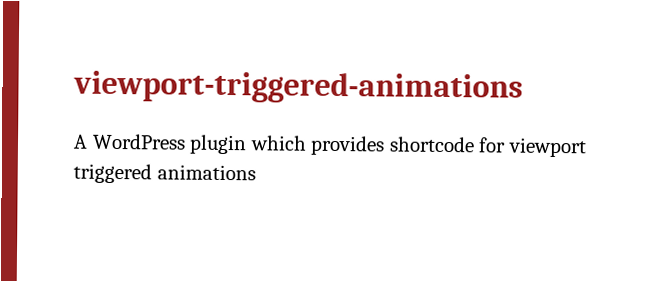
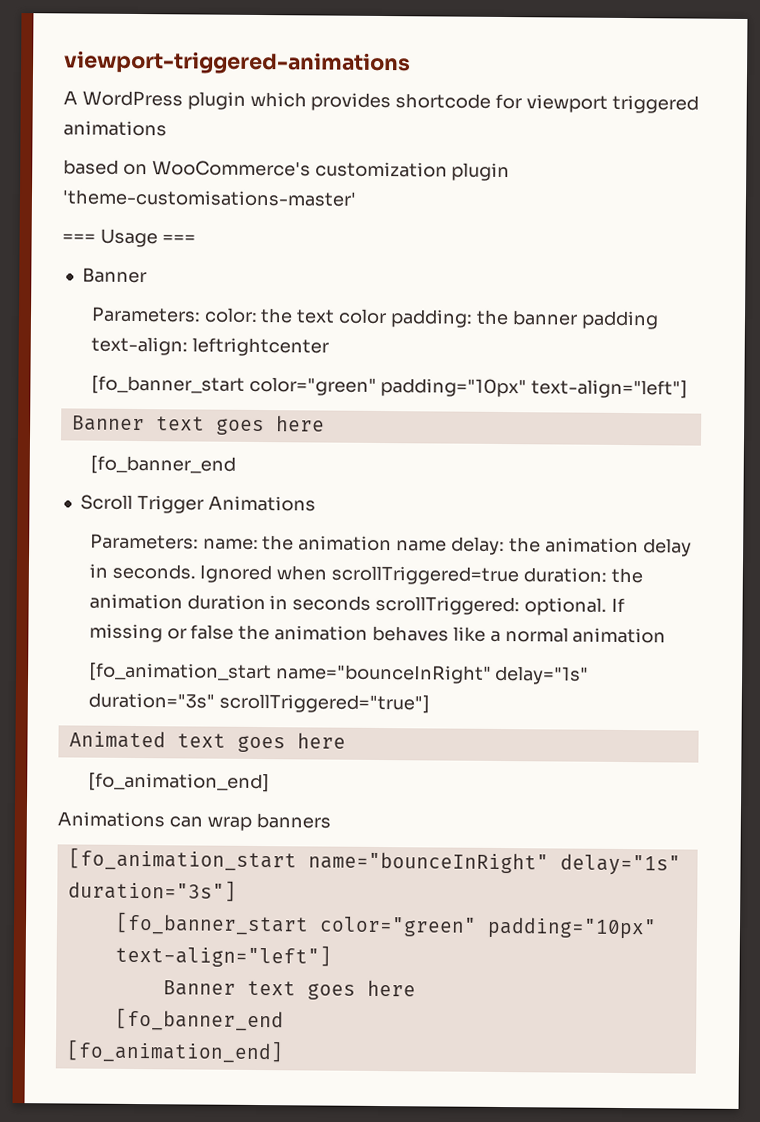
(256, 172) none -> [63,159,511,182] [62,189,357,207] [62,228,196,248] [81,267,147,284] [90,306,659,330] [90,336,329,357] [90,375,689,399] [71,415,325,436] [89,455,236,475] [79,494,316,514] [89,533,692,557] [88,563,643,586] [88,593,625,616] [88,623,667,644] [88,662,590,685] [87,692,430,714] [68,730,346,753] [87,772,270,793] [57,811,331,831] [67,847,681,876] [67,879,237,902] [114,911,657,940] [114,943,332,968] [162,979,416,1000] [114,1007,284,1032] [65,1039,284,1064] // based on WooCommerce's customization plugin 'theme-customisations-master' // === Usage === // Banner // Parameters: color: the text color padding: the banner padding text-align: leftrightcenter // [fo_banner_start color="green" padding="10px" text-align="left"] // Banner text goes here // [fo_banner_end // Scroll Trigger Animations // Parameters: name: the animation name delay: the animation delay in seconds. Ignored when scrollTriggered=true duration: the animation duration in seconds scrollTriggered: optional. If missing or false the animation behaves like a normal animation // [fo_animation_start name="bounceInRight" delay="1s" duration="3s" scrollTriggered="true"] // Animated text goes here // [fo_animation_end] // Animations can wrap banners // [fo_animation_start name="bounceInRight" delay="1s" duration="3s"] // [fo_banner_start color="green" padding="10px" text-align="left"] // Banner text goes here // [fo_banner_end // [fo_animation_end]

